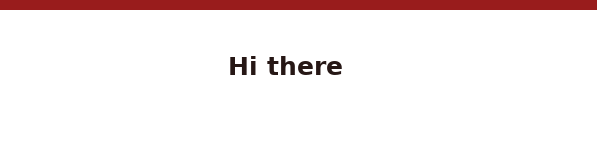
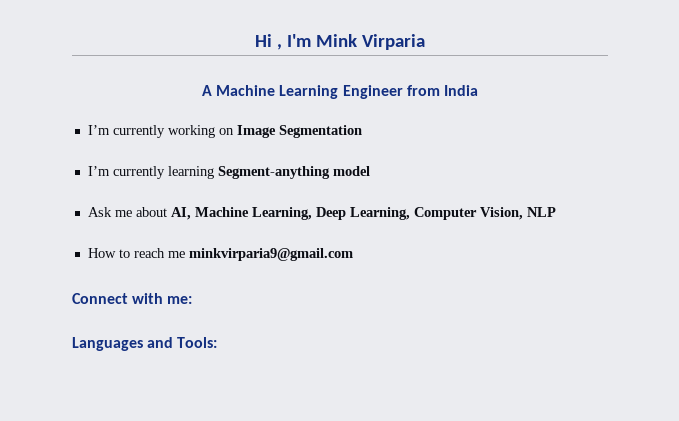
[267,56,343,75] there -> [277,34,425,50] [202,85,478,99] [87,125,362,138] [87,166,370,179] [87,207,556,220] [87,248,353,261] [72,293,193,304] [72,337,218,351] , I'm Mink Virparia // A Machine Learning Engineer from India // I’m currently working on Image Segmentation // I’m currently learning Segment-anything model // Ask me about AI, Machine Learning, Deep Learning, Computer Vision, NLP // How to reach me minkvirparia9@gmail.com // Connect with me: // Languages and Tools:

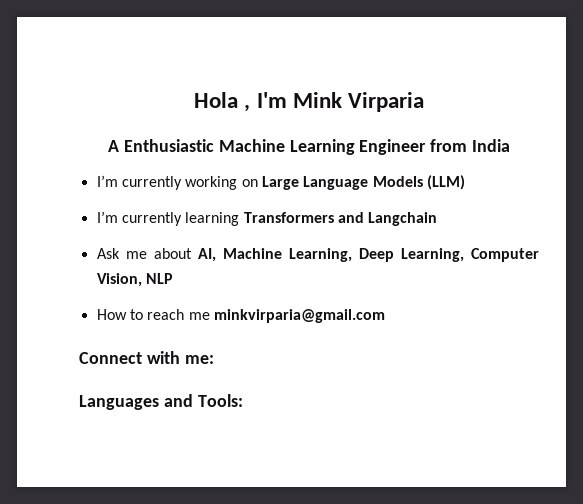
[255,34,273,47] Hi -> [194,92,239,108] Hola
(213, 90) none -> [123,139,214,152] Enthusiastic
[236,125,362,138] Image Segmentation -> [261,175,465,190] Large Language Models (LLM)
[217,166,370,179] Segment-anything model -> [243,212,438,226] Transformers and Langchain
[188,248,353,261] minkvirparia9@gmail.com -> [213,309,385,323] minkvirparia@gmail.com

